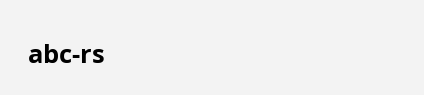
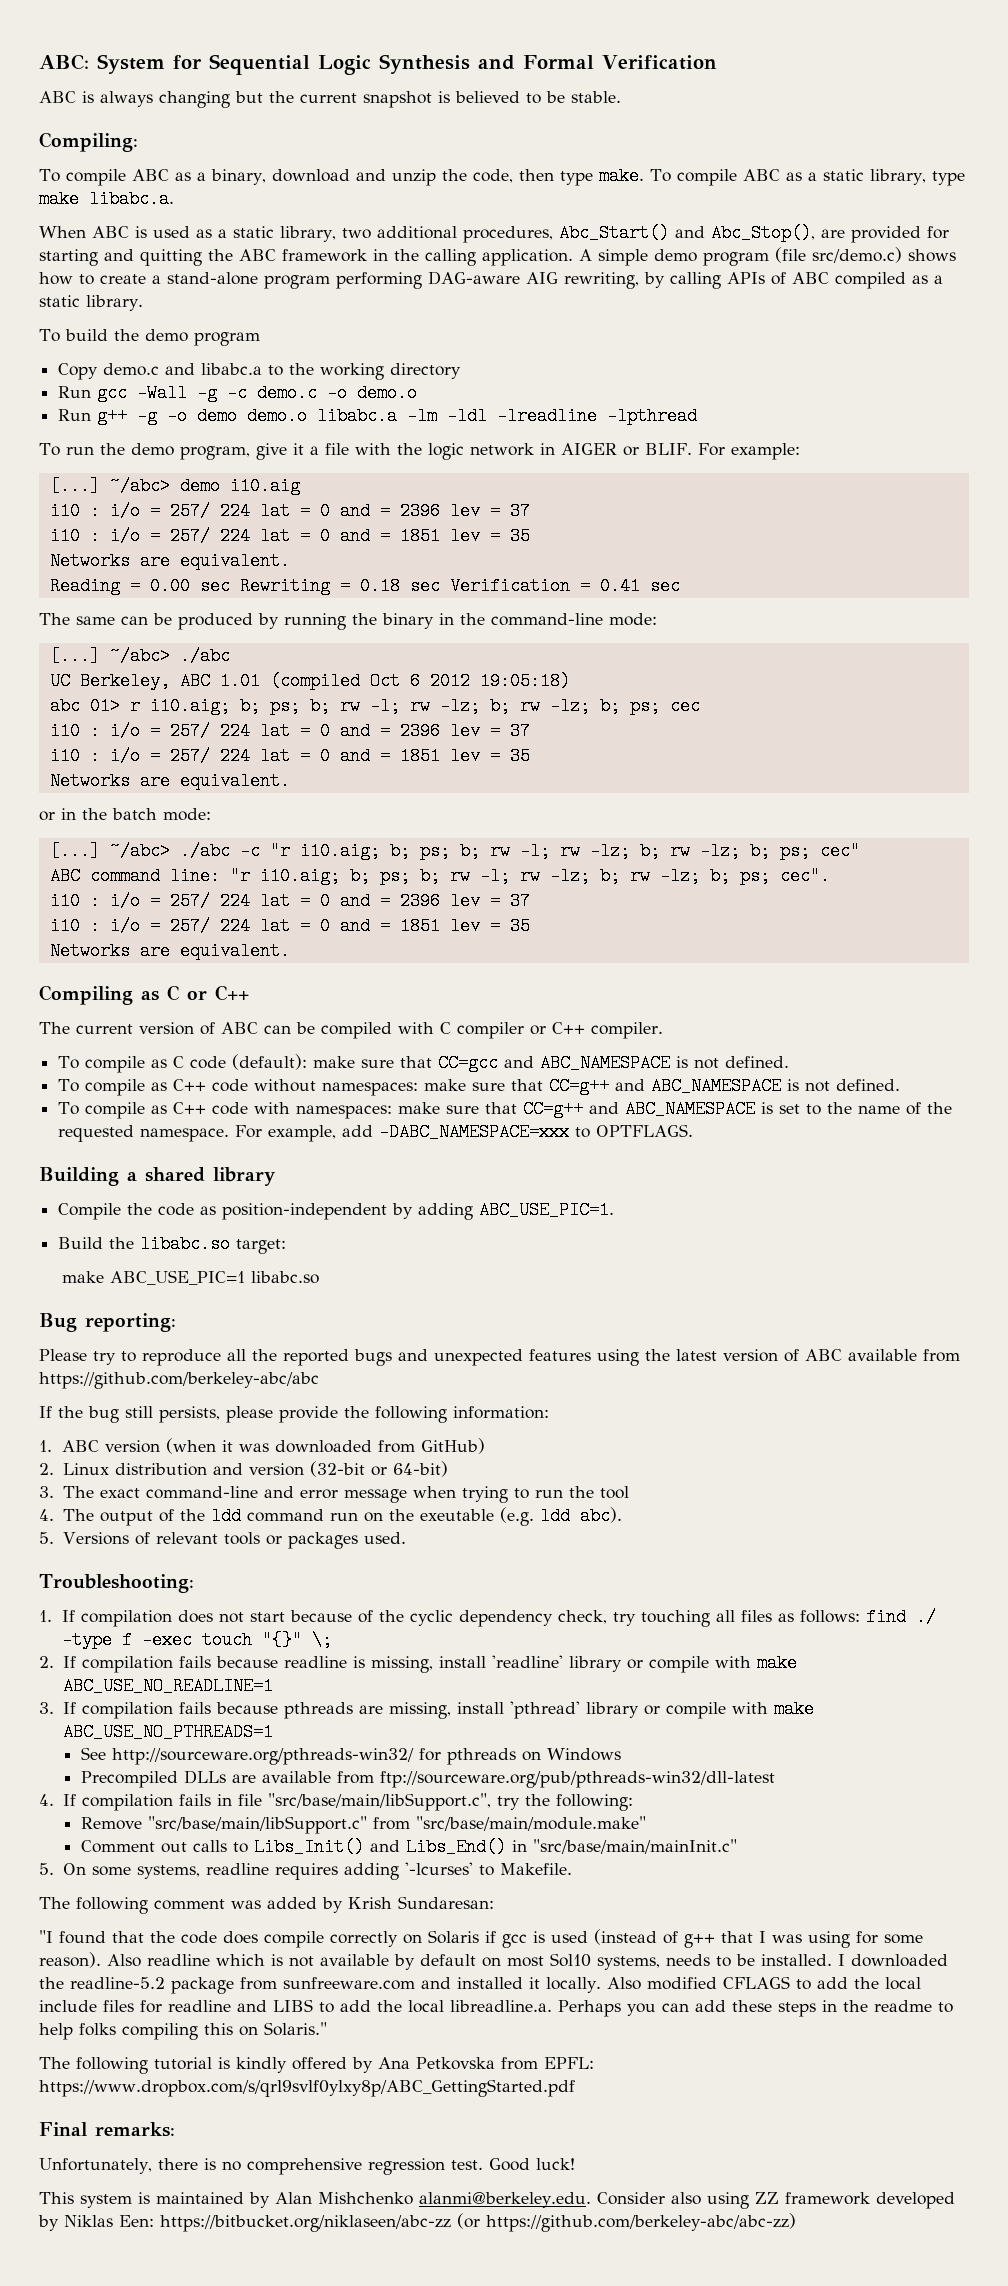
[28,44,105,63] abc-rs -> [39,54,717,75] [39,91,621,108] [39,132,138,152] [39,167,965,186] [39,190,174,208] [39,224,949,243] [39,247,956,266] [39,271,943,289] [39,295,143,311] [39,329,260,346] [58,363,462,380] [58,384,418,402] [58,407,698,425] [39,443,800,460] [49,477,300,495] [49,502,530,520] [49,527,530,545] [49,552,290,570] [49,577,680,595] [39,613,657,630] [49,647,230,665] [49,672,570,690] [49,697,700,715] [49,722,530,740] [49,747,530,765] [49,772,290,790] [39,808,211,821] [49,842,860,860] [49,867,830,885] [49,892,530,910] [49,917,530,935] [49,942,290,960] [39,985,249,1005] [39,1022,663,1039] [58,1054,790,1073] [58,1077,901,1096] [58,1100,953,1119] [58,1123,694,1142] [39,1167,276,1186] [58,1201,615,1220] [58,1235,287,1254] [61,1270,319,1285] [39,1313,176,1332] [39,1349,960,1366] [39,1372,319,1389] [39,1406,549,1423] [39,1438,485,1454] [39,1461,448,1477] [39,1486,629,1503] [39,1507,622,1526] [39,1532,406,1549] [39,1574,194,1593] [39,1608,936,1627] [61,1631,332,1649] [39,1654,797,1673] [62,1677,273,1695] [39,1700,814,1719] [62,1723,273,1741] [80,1747,621,1765] [80,1770,775,1788] [39,1793,633,1811] [80,1816,646,1834] [80,1838,737,1856] [39,1862,572,1880] [39,1896,494,1914] [39,1929,923,1948] [39,1952,948,1970] [39,1976,921,1994] [39,1999,953,2017] [39,2022,327,2040] [39,2057,594,2074] [39,2079,575,2097] [39,2122,175,2137] [39,2158,575,2175] [39,2192,955,2209] [38,2213,796,2232] ABC: System for Sequential Logic Synthesis and Formal Verification // ABC is always changing but the current snapshot is believed to be stable. // Compiling: // To compile ABC as a binary, download and unzip the code, then type make. To compile ABC as a static library, type make libabc.a. // When ABC is used as a static library, two additional procedures, Abc_Start() and Abc_Stop(), are provided for starting and quitting the ABC framework in the calling application. A simple demo program (file src/demo.c) shows how to create a stand-alone program performing DAG-aware AIG rewriting, by calling APIs of ABC compiled as a static library. // To build the demo program // Copy demo.c and libabc.a to the working directory // Run gcc -Wall -g -c demo.c -o demo.o // Run g++ -g -o demo demo.o libabc.a -lm -ldl -lreadline -lpthread // To run the demo program, give it a file with the logic network in AIGER or BLIF. For example: // [...] ~/abc> demo i10.aig // i10 : i/o = 257/ 224 lat = 0 and = 2396 lev = 37 // i10 : i/o = 257/ 224 lat = 0 and = 1851 lev = 35 // Networks are equivalent. // Reading = 0.00 sec Rewriting = 0.18 sec Verification = 0.41 sec // The same can be produced by running the binary in the command-line mode: // [...] ~/abc> ./abc // UC Berkeley, ABC 1.01 (compiled Oct 6 2012 19:05:18) // abc 01> r i10.aig; b; ps; b; rw -l; rw -lz; b; rw -lz; b; ps; cec // i10 : i/o = 257/ 224 lat = 0 and = 2396 lev = 37 // i10 : i/o = 257/ 224 lat = 0 and = 1851 lev = 35 // Networks are equivalent. // or in the batch mode: // [...] ~/abc> ./abc -c "r i10.aig; b; ps; b; rw -l; rw -lz; b; rw -lz; b; ps; cec" // ABC command line: "r i10.aig; b; ps; b; rw -l; rw -lz; b; rw -lz; b; ps; cec". // i10 : i/o = 257/ 224 lat = 0 and = 2396 lev = 37 // i10 : i/o = 257/ 224 lat = 0 and = 1851 lev = 35 // Networks are equivalent. // Compiling as C or C++ // The current version of ABC can be compiled with C compiler or C++ compiler. // To compile as C code (default): make sure that CC=gcc and ABC_NAMESPACE is not defined. // To compile as C++ code without namespaces: make sure that CC=g++ and ABC_NAMESPACE is not defined. // To compile as C++ code with namespaces: make sure that CC=g++ and ABC_NAMESPACE is set to the name of the requested namespace. For example, add -DABC_NAMESPACE=xxx to OPTFLAGS. // Building a shared library // Compile the code as position-independent by adding ABC_USE_PIC=1. // Build the libabc.so target: // make ABC_USE_PIC=1 libabc.so // Bug reporting: // Please try to reproduce all the reported bugs and unexpected features using the latest version of ABC available from https://github.com/berkeley-abc/abc // If the bug still persists, please provide the following information: // 1. ABC version (when it was downloaded from GitHub) // 2. Linux distribution and version (32-bit or 64-bit) // 3. The exact command-line and error message when trying to run the tool // 4. The output of the ldd command run on the exeutable (e.g. ldd abc). // 5. Versions of relevant tools or packages used. // Troubleshooting: // 1. If compilation does not start because of the cyclic dependency check, try touching all files as follows: find ./ -type f -exec touch "{}" \; // 2. If compilation fails because readline is missing, install 'readline' library or compile with make ABC_USE_NO_READLINE=1 // 3. If compilation fails because pthreads are missing, install 'pthread' library or compile with make ABC_USE_NO_PTHREADS=1 // See http://sourceware.org/pthreads-win32/ for pthreads on Windows // Precompiled DLLs are available from ftp://sourceware.org/pub/pthreads-win32/dll-latest // 4. If compilation fails in file "src/base/main/libSupport.c", try the following: // Remove "src/base/main/libSupport.c" from "src/base/main/module.make" // Comment out calls to Libs_Init() and Libs_End() in "src/base/main/mainInit.c" // 5. On some systems, readline requires adding '-lcurses' to Makefile. // The following comment was added by Krish Sundaresan: // "I found that the code does compile correctly on Solaris if gcc is used (instead of g++ that I was using for some reason). Also readline which is not available by default on most Sol10 systems, needs to be installed. I downloaded the readline-5.2 package from sunfreeware.com and installed it locally. Also modified CFLAGS to add the local include files for readline and LIBS to add the local libreadline.a. Perhaps you can add these steps in the readme to help folks compiling this on Solaris." // The following tutorial is kindly offered by Ana Petkovska from EPFL: https://www.dropbox.com/s/qrl9svlf0ylxy8p/ABC_GettingStarted.pdf // Final remarks: // Unfortunately, there is no comprehensive regression test. Good luck! // This system is maintained by Alan Mishchenko alanmi@berkeley.edu. Consider also using ZZ framework developed by Niklas Een: https://bitbucket.org/niklaseen/abc-zz (or https://github.com/berkeley-abc/abc-zz)

